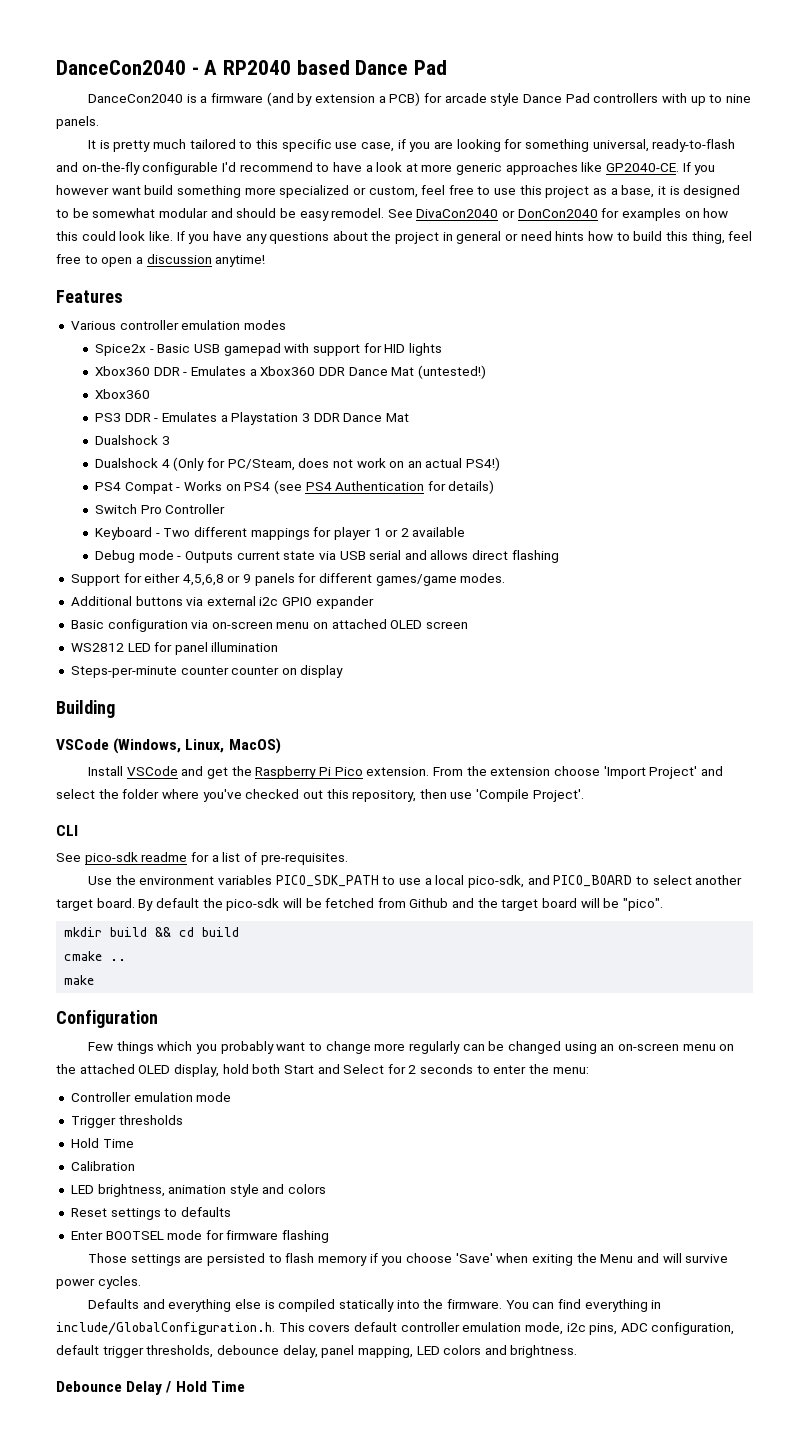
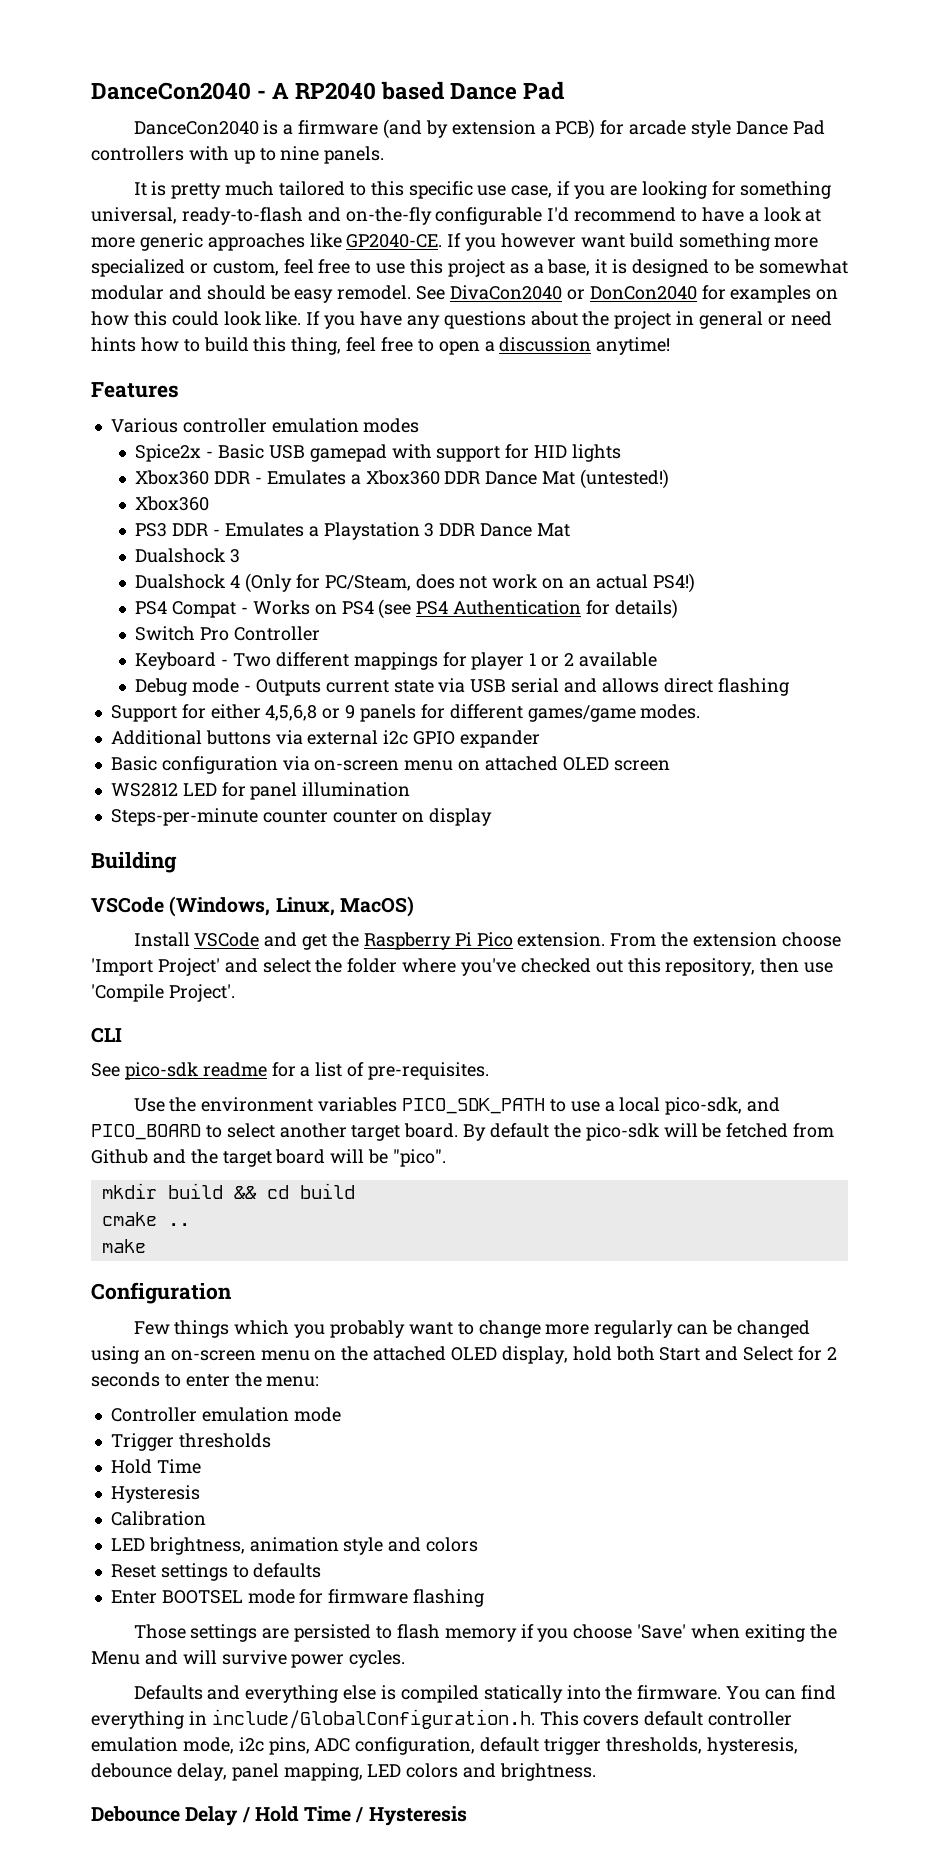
(134, 1143) none -> [110,1485,200,1503] // Hysteresis
(214, 1351) none -> [706,1737,798,1755] hysteresis,
(245, 1386) none -> [355,1806,467,1826] / Hysteresis

